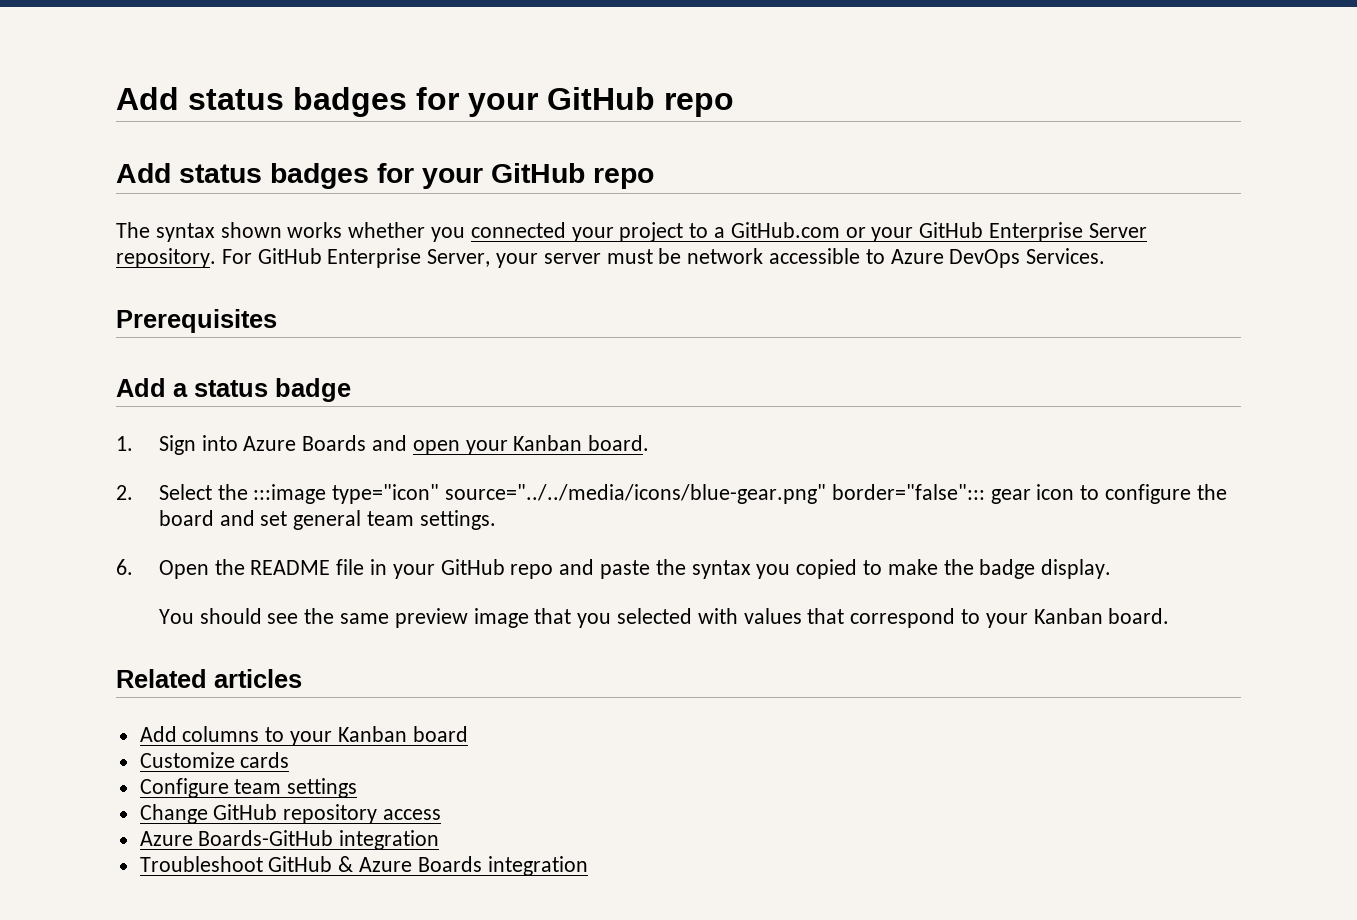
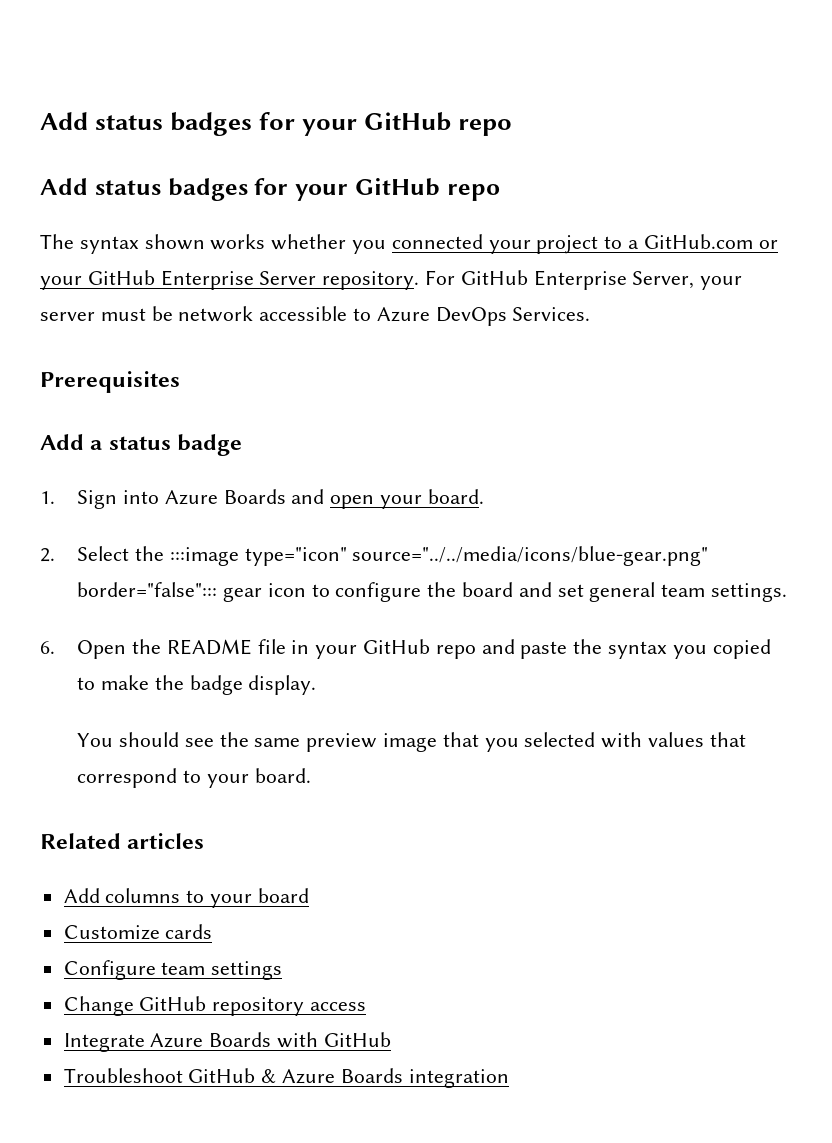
[513,435,583,451] Kanban -> (423, 502) none
[1033,608,1103,624] Kanban -> (249, 781) none
[337,726,407,742] Kanban -> (253, 901) none
[139,830,440,850] Azure Boards-GitHub integration -> [63,1032,391,1052] Integrate Azure Boards with GitHub

